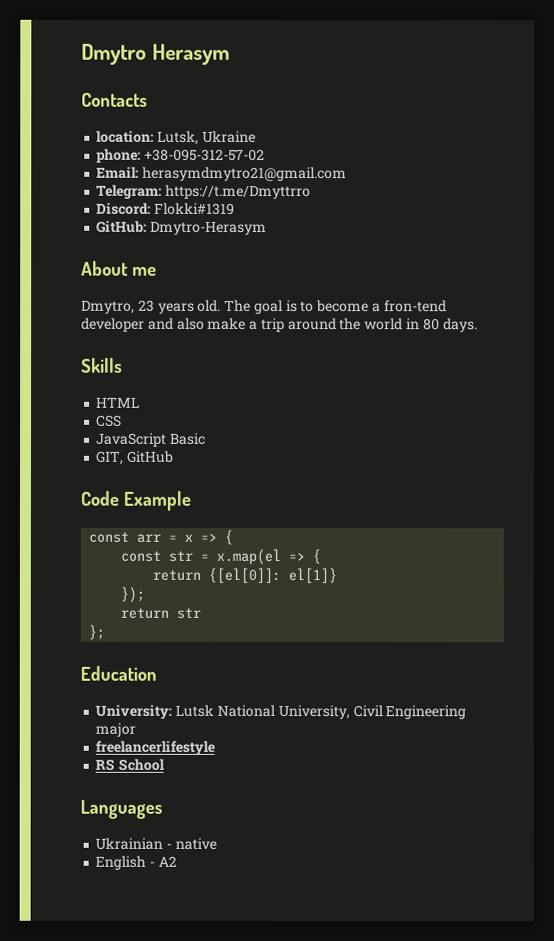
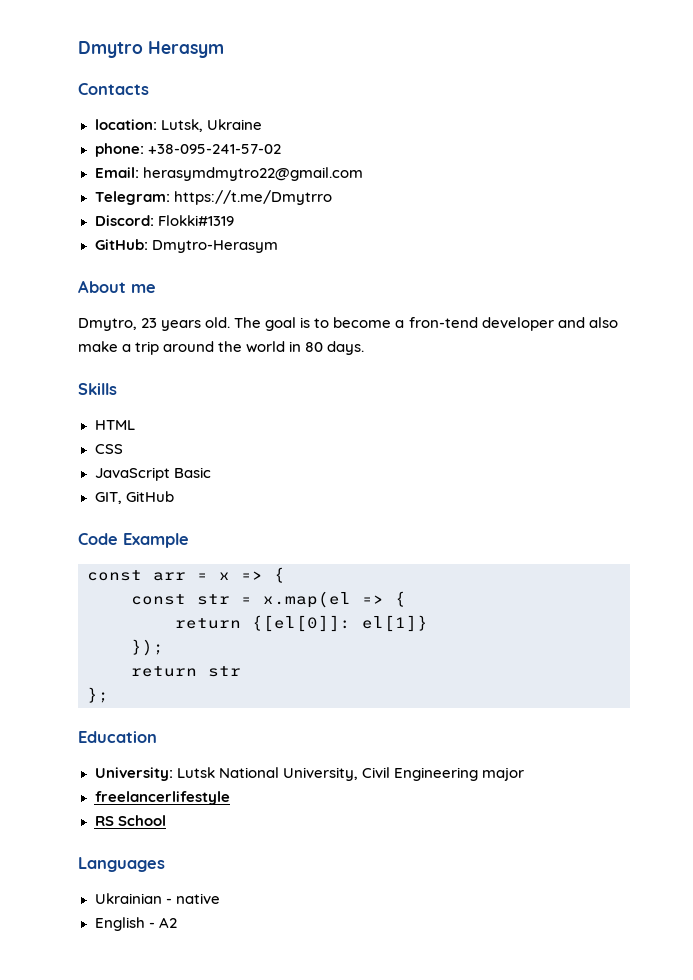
[144,148,266,161] +38-095-312-57-02 -> [147,144,281,154] +38-095-241-57-02
[142,166,348,183] herasymdmytro21@gmail.com -> [142,167,363,181] herasymdmytro22@gmail.com
[165,184,312,200] https://t.me/Dmyttrro -> [173,190,332,205] https://t.me/Dmytrro

